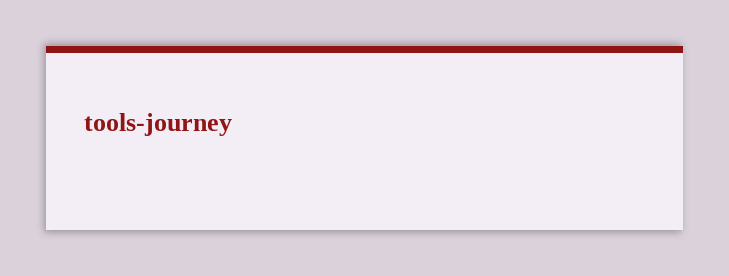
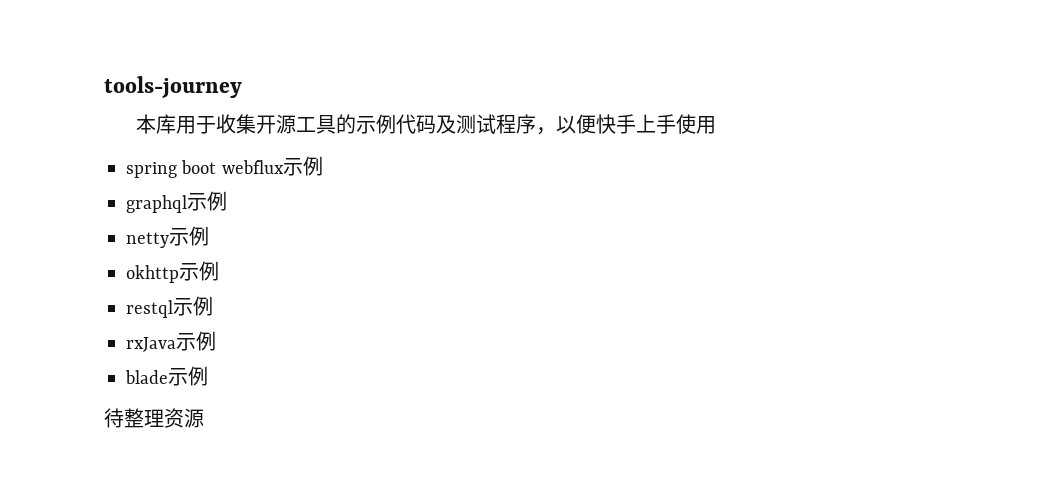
(232, 124) none -> [136,114,717,135] [126,156,323,178] [126,191,227,213] [126,226,209,248] [126,261,219,283] [126,296,213,318] [126,331,216,352] [125,366,208,386] [104,408,204,428] // 本库用于收集开源工具的示例代码及测试程序，以便快手上手使用 // spring boot webflux示例 // graphql示例 // netty示例 // okhttp示例 // restql示例 // rxJava示例 // blade示例 // 待整理资源

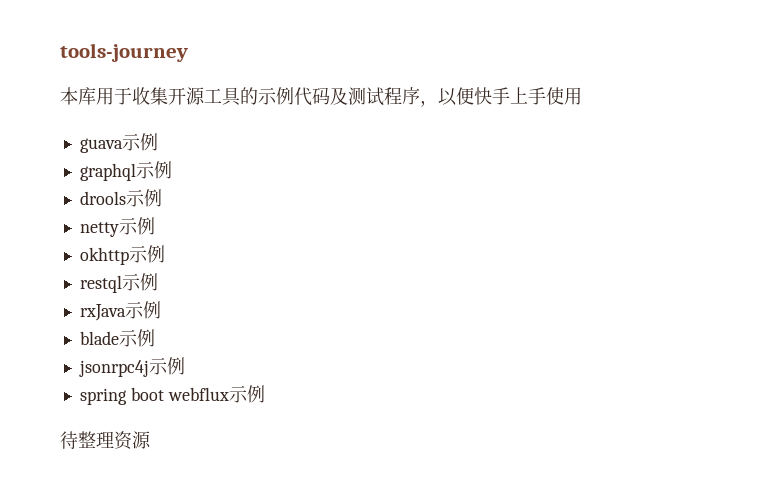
[126,160,284,178] spring boot webflux -> [79,138,123,153] guava
(227, 201) none -> [79,189,162,207] // drools示例
(208, 376) none -> [78,357,185,377] [79,385,265,405] // jsonrpc4j示例 // spring boot webflux示例

